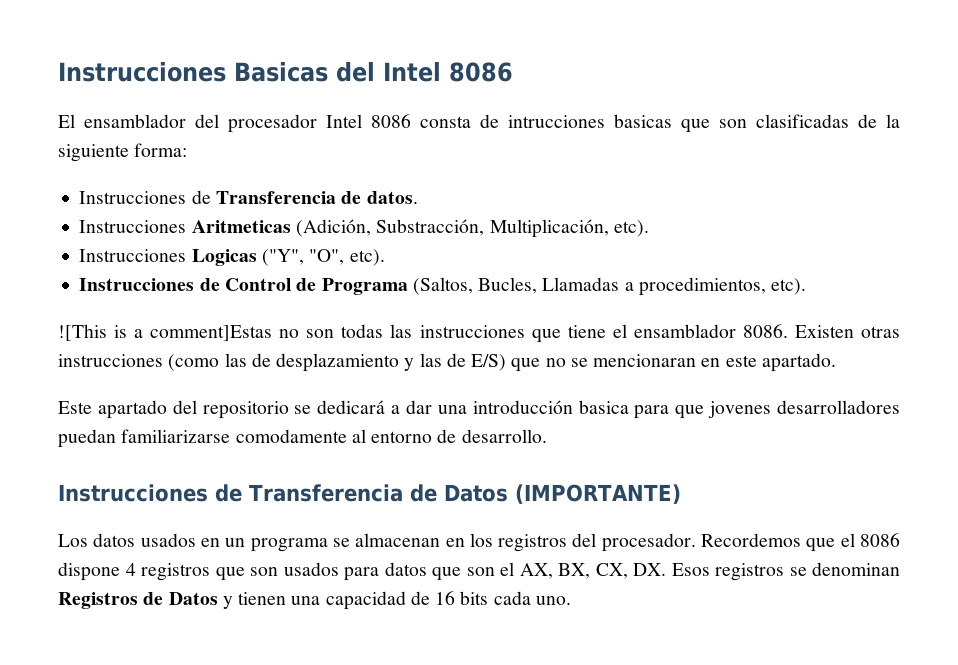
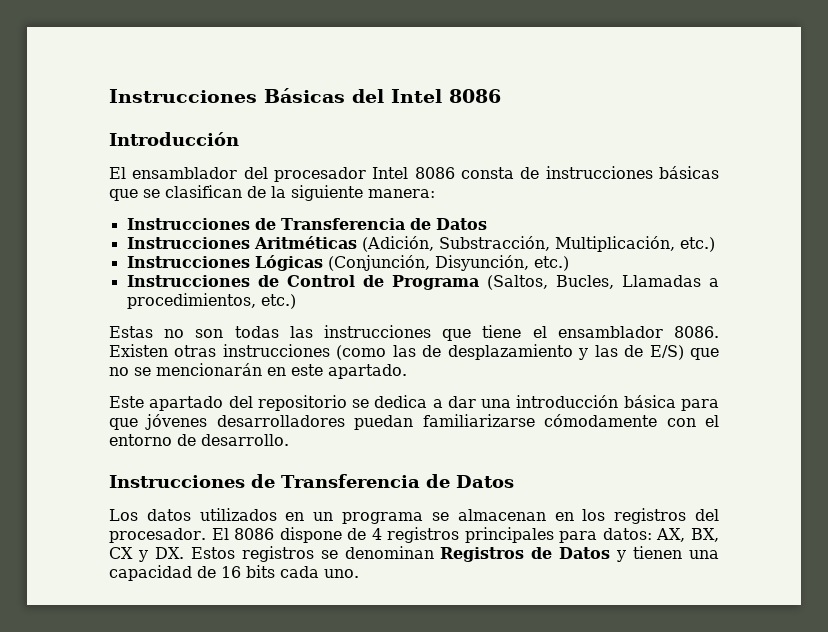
[58,62,328,82] Instrucciones Basicas -> [109,88,345,103] Instrucciones Básicas
(513, 72) none -> [109,132,239,146] // Introducción
[508,114,849,133] intrucciones basicas que son clasificadas -> [545,166,719,179] [109,185,242,201] instrucciones básicas que se clasifican
[134,143,188,157] [79,190,418,204] [79,220,291,233] forma: // Instrucciones de Transferencia de datos. // Instrucciones Aritmeticas -> [368,189,435,198] [126,218,487,230] [126,236,357,249] manera: // Instrucciones de Transferencia de Datos // Instrucciones Aritméticas
[613,220,649,237] [79,249,385,266] etc). // Instrucciones Logicas ("Y", "O", etc). -> [679,237,715,252] [126,255,569,271] etc.) // Instrucciones Lógicas (Conjunción, Disyunción, etc.)
[771,278,807,295] [58,324,273,341] etc). // ![This is a comment]Estas -> [260,294,296,309] [109,326,153,338] etc.) // Estas
[593,354,697,367] mencionaran -> [156,363,262,376] mencionarán
[317,400,386,414] dedicará -> [374,395,428,408] dedica
[578,400,629,414] basica -> [623,395,676,408] básica
[708,401,772,418] jovenes -> [145,414,208,430] jóvenes
[235,429,366,443] comodamente al -> [544,414,719,427] cómodamente con el
[514,484,681,504] (IMPORTANTE) -> (514, 481) none
[140,533,196,547] usados -> [199,508,277,521] utilizados
[701,533,855,552] Recordemos que el -> [211,528,229,540] El
(120, 571) none -> [347,528,367,540] de
[215,562,710,581] que son usados para datos que son el AX, BX, CX, DX. Esos -> [464,527,719,543] [109,547,235,562] principales para datos: AX, BX, CX y DX. Estos

